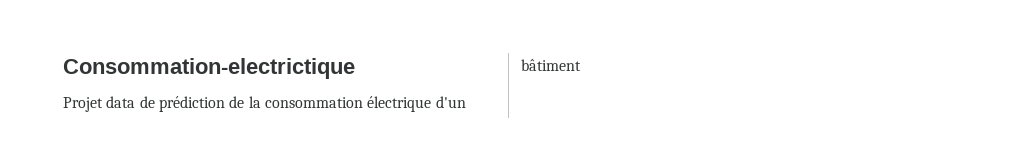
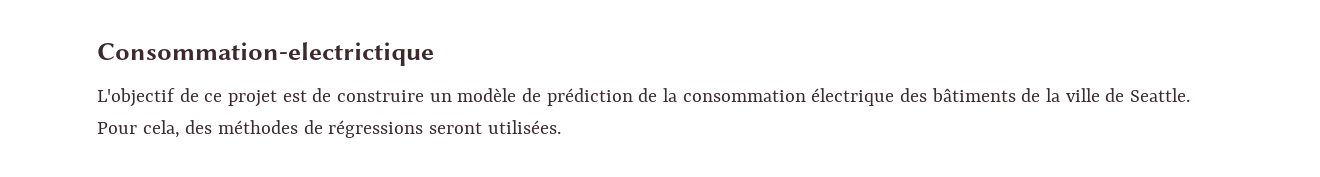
[63,96,136,112] Projet data -> [97,88,517,107] L'objectif de ce projet est de construire un modèle
[435,96,466,108] [521,59,581,71] d'un bâtiment -> [900,88,1191,102] [97,120,561,138] des bâtiments de la ville de Seattle. Pour cela, des méthodes de régressions seront utilisées.

